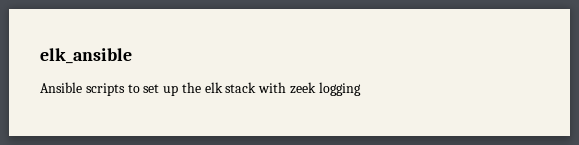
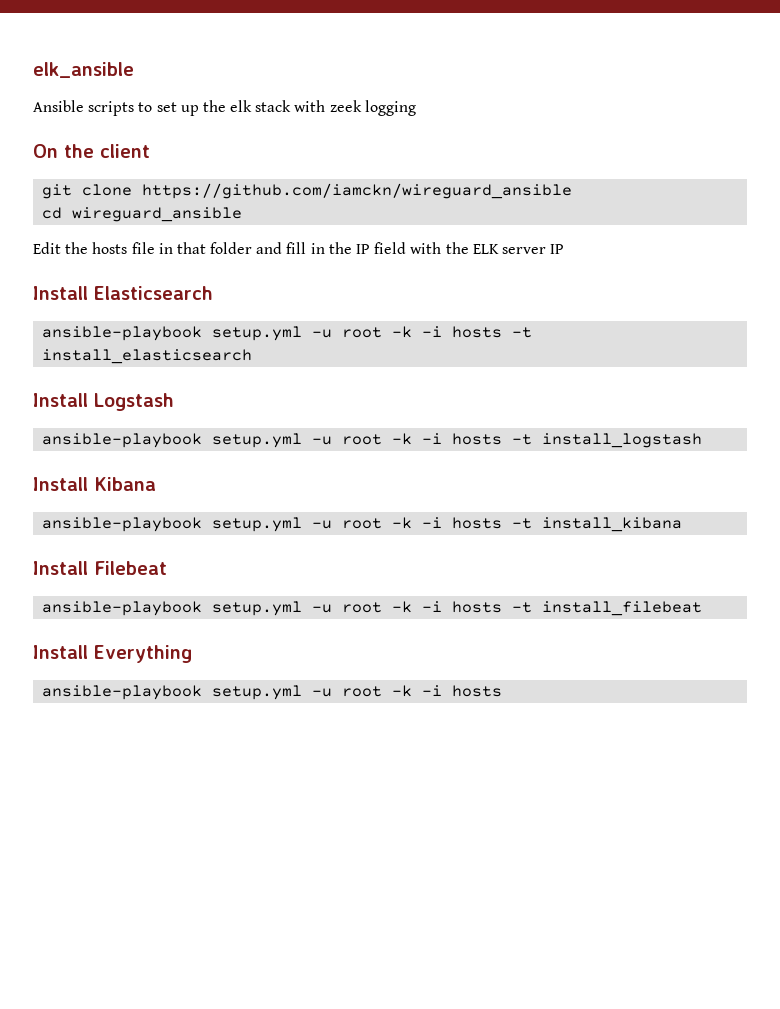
(361, 89) none -> [33,144,150,158] [42,183,573,199] [42,207,243,222] [33,242,565,254] [33,286,213,300] [42,326,533,341] [42,349,253,364] [33,393,174,411] [42,433,703,448] [33,477,156,491] [42,517,683,532] [33,561,167,575] [42,601,703,616] [33,645,192,663] [42,685,503,700] // On the client // git clone https://github.com/iamckn/wireguard_ansible // cd wireguard_ansible // Edit the hosts file in that folder and fill in the IP field with the ELK server IP // Install Elasticsearch // ansible-playbook setup.yml -u root -k -i hosts -t install_elasticsearch // Install Logstash // ansible-playbook setup.yml -u root -k -i hosts -t install_logstash // Install Kibana // ansible-playbook setup.yml -u root -k -i hosts -t install_kibana // Install Filebeat // ansible-playbook setup.yml -u root -k -i hosts -t install_filebeat // Install Everything // ansible-playbook setup.yml -u root -k -i hosts

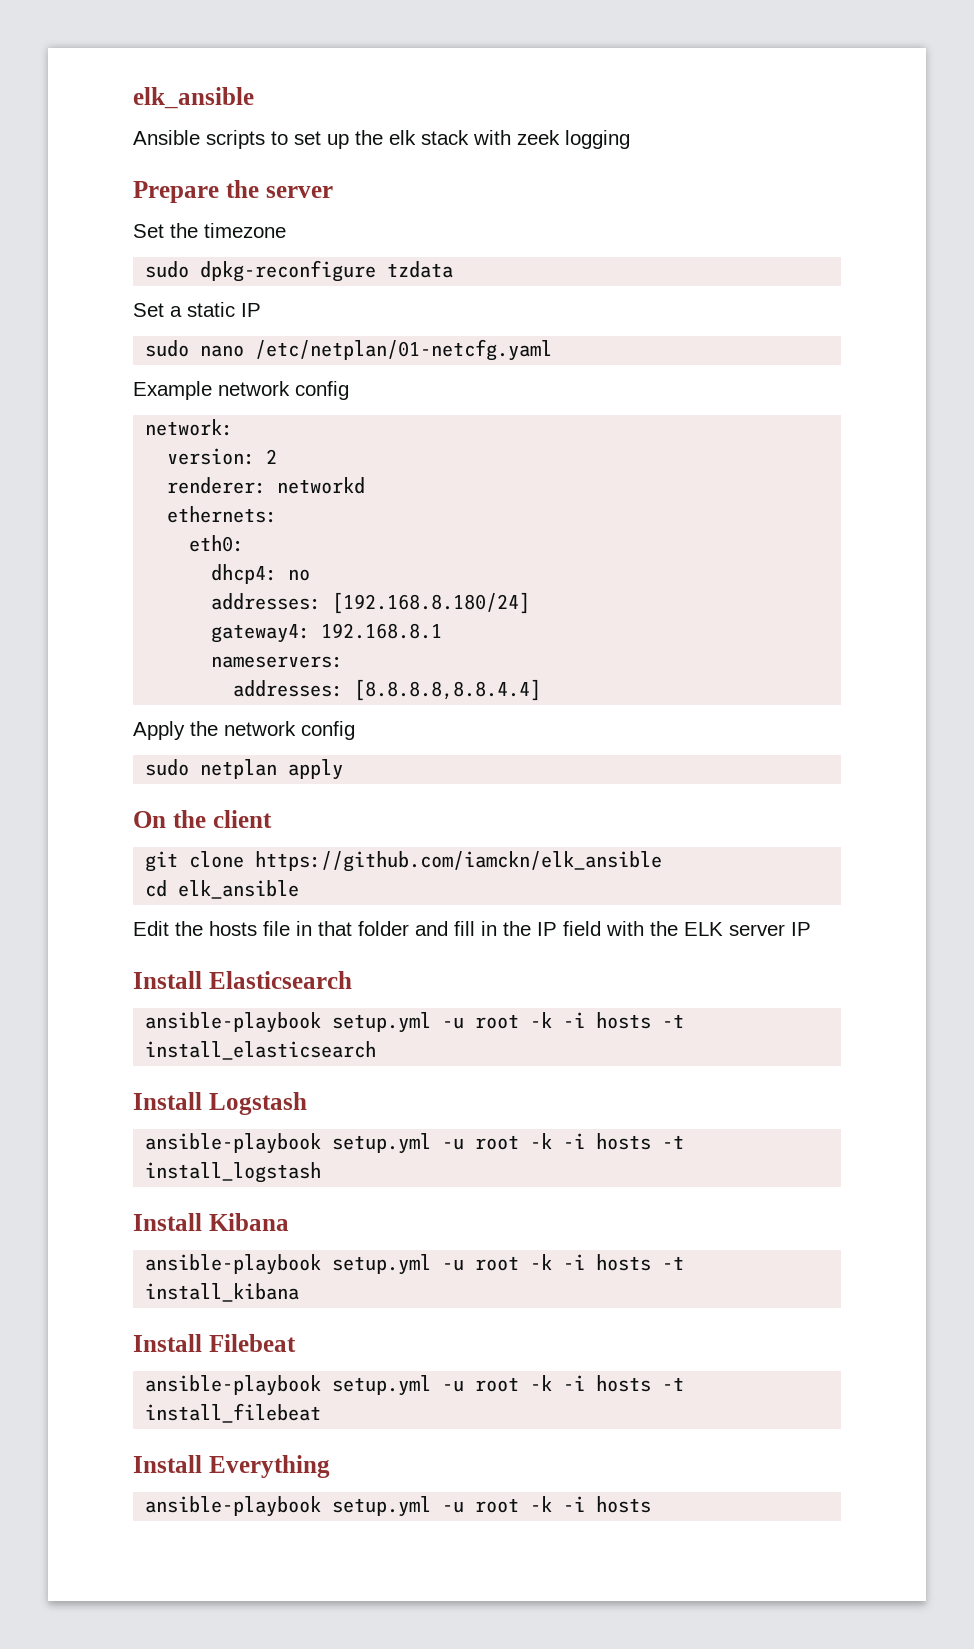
(416, 108) none -> [133,180,333,203] [133,223,286,238] [145,260,454,282] [133,302,261,317] [145,339,553,361] [133,381,349,400] [145,419,234,436] [167,448,278,465] [167,477,366,494] [167,506,278,523] [189,535,245,552] [211,564,311,584] [211,592,531,614] [211,623,443,643] [211,656,344,668] [233,679,542,701] [133,721,355,740] [145,759,344,780] // Prepare the server // Set the timezone // sudo dpkg-reconfigure tzdata // Set a static IP // sudo nano /etc/netplan/01-netcfg.yaml // Example network config // network: // version: 2 // renderer: networkd // ethernets: // eth0: // dhcp4: no // addresses: [192.168.8.180/24] // gateway4: 192.168.8.1 // nameservers: // addresses: [8.8.8.8,8.8.4.4] // Apply the network config // sudo netplan apply
[142,183,573,199] https://github.com/iamckn/wireguard_ansible -> [255,851,663,872] https://github.com/iamckn/elk_ansible
[72,207,243,222] wireguard_ansible -> [178,880,300,899] elk_ansible

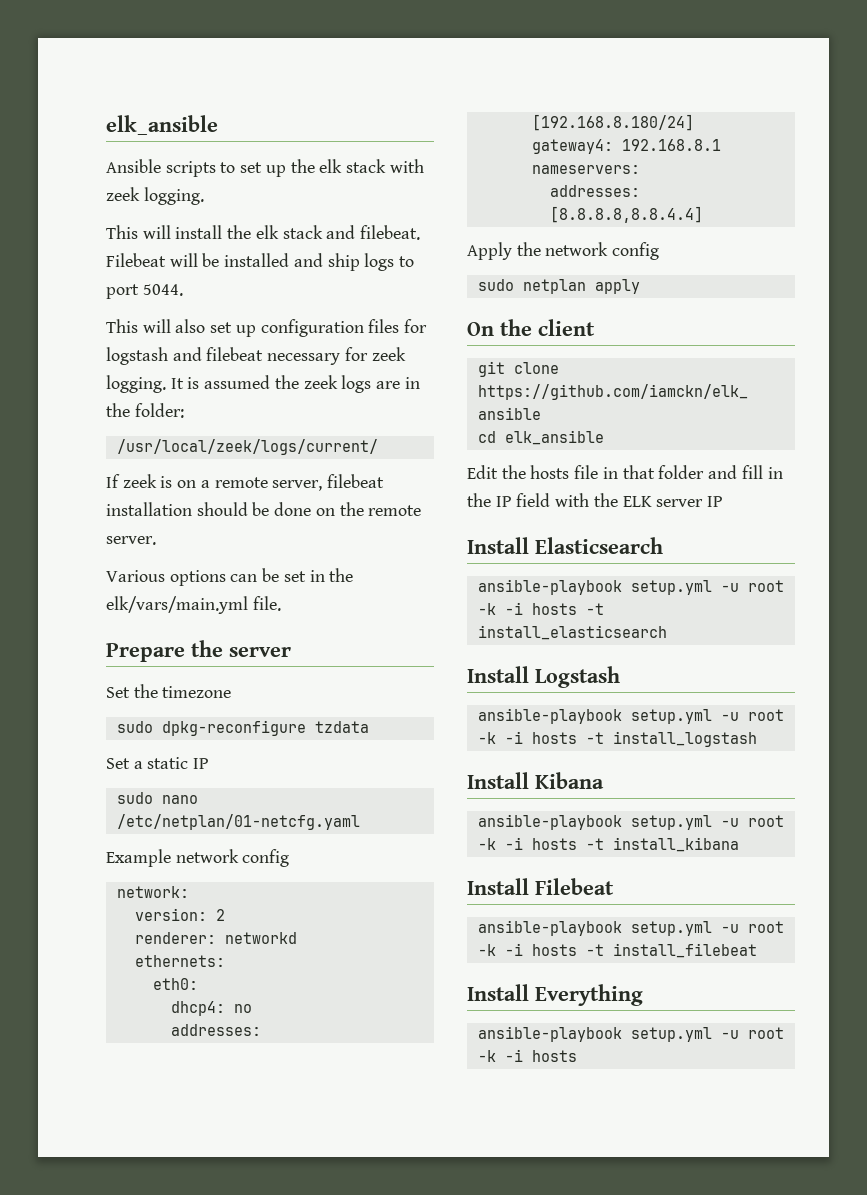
[565,130,630,149] logging -> [143,187,204,205] [106,225,421,240] [106,253,415,271] [106,284,183,299] [106,319,428,337] [106,347,406,365] [106,375,420,393] [106,403,184,418] [116,439,378,455] [106,474,385,491] [106,502,422,516] [106,536,156,545] [106,568,354,586] [106,596,281,614] logging. // This will install the elk stack and filebeat. Filebeat will be installed and ship logs to port 5044. // This will also set up configuration files for logstash and filebeat necessary for zeek logging. It is assumed the zeek logs are in the folder: // /usr/local/zeek/logs/current/ // If zeek is on a remote server, filebeat installation should be done on the remote server. // Various options can be set in the elk/vars/main.yml file.

